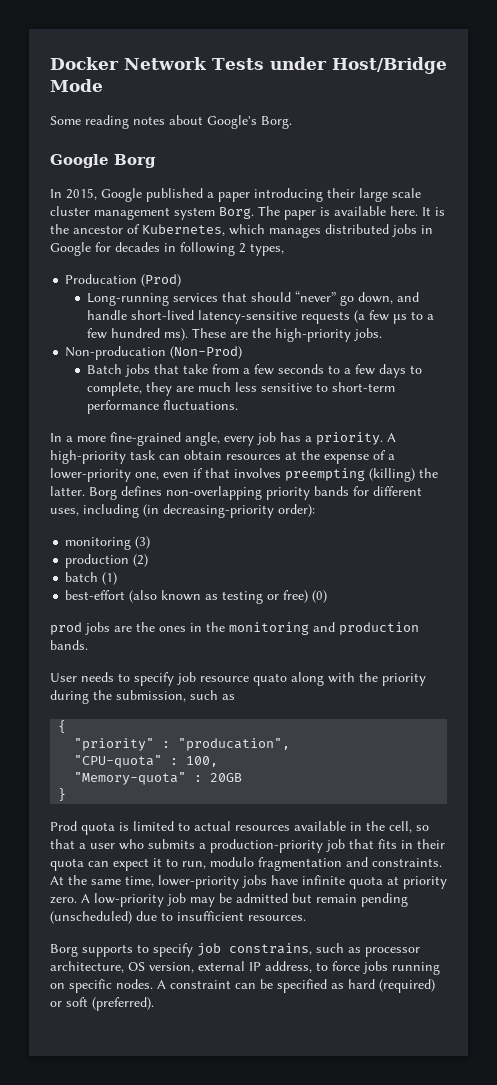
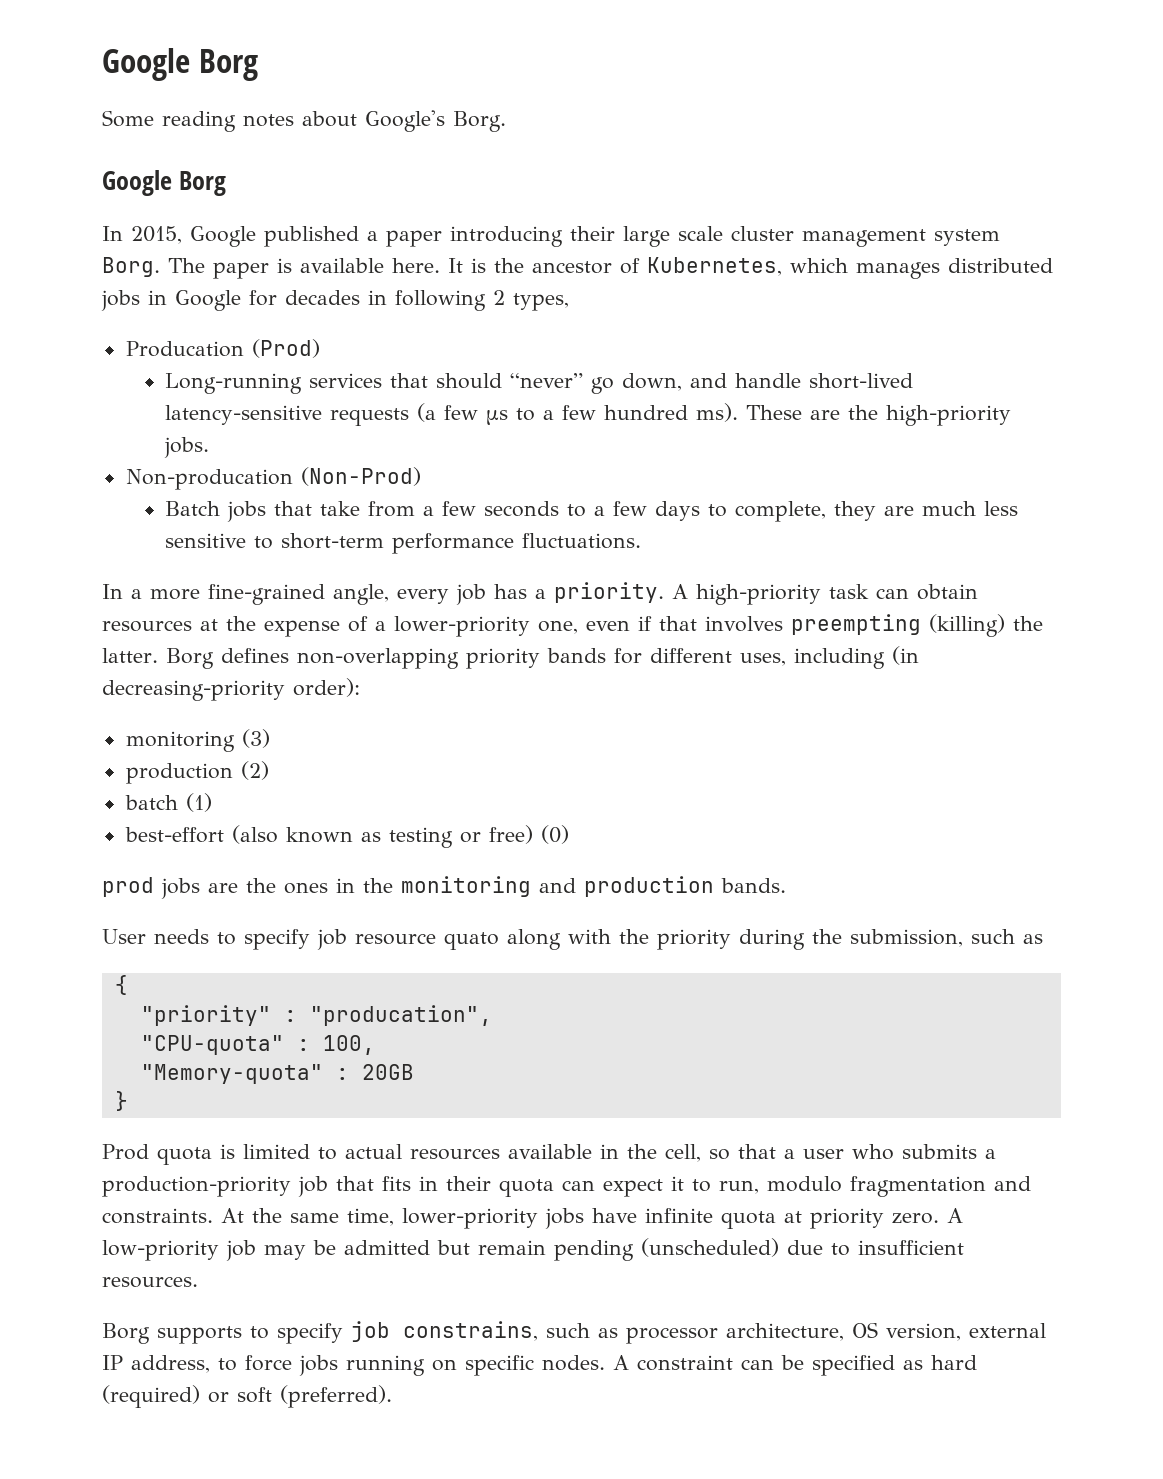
[50,57,447,74] [50,79,103,92] Docker Network Tests under Host/Bridge Mode -> [102,48,258,81] Google Borg

